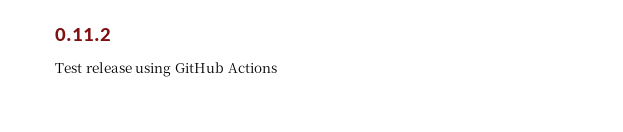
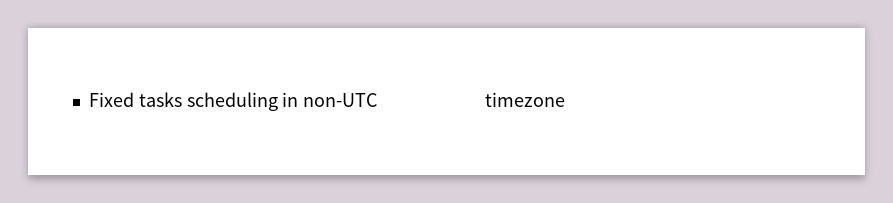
[55,28,111,41] [55,62,277,77] 0.11.2 // Test release using GitHub Actions -> [88,92,565,111] Fixed tasks scheduling in non-UTC timezone

